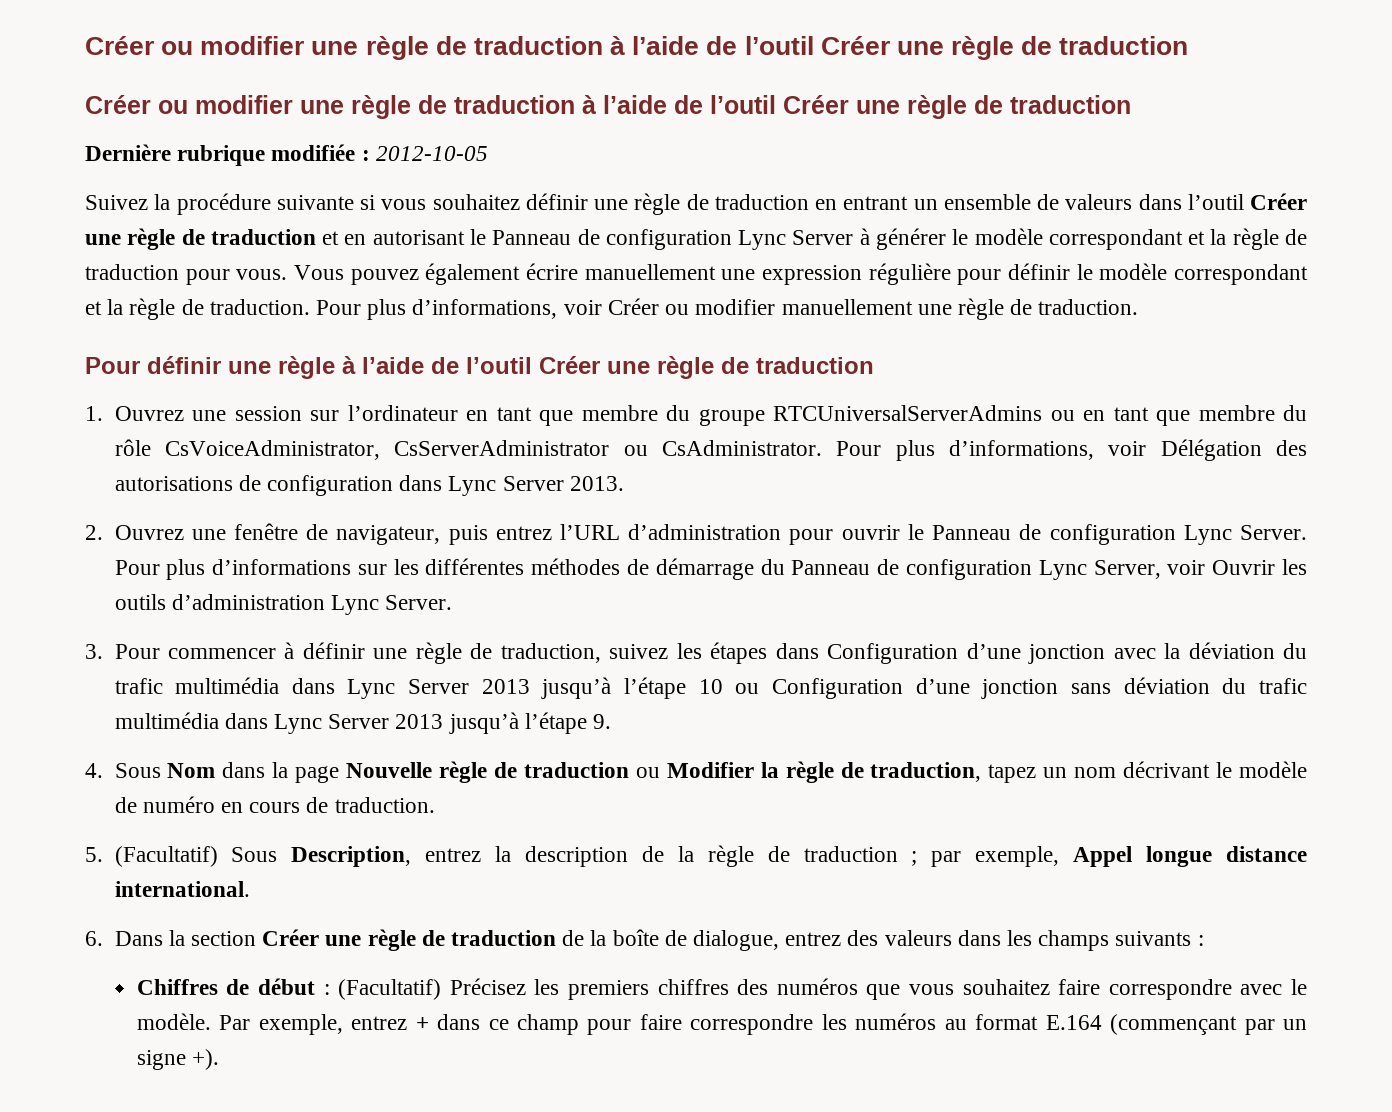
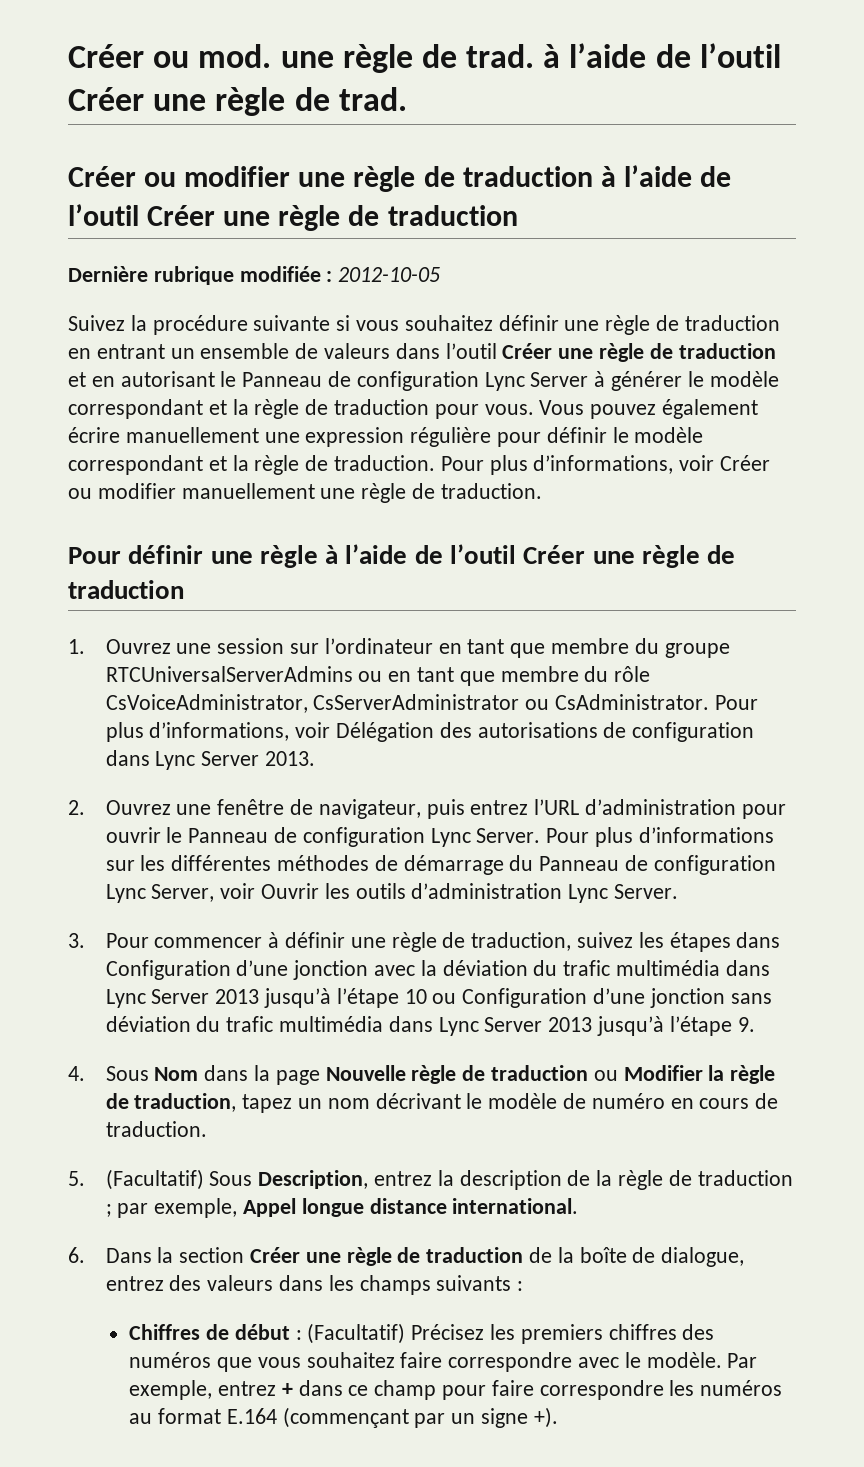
[85,36,1189,60] Créer ou modifier une règle de traduction à l’aide de l’outil Créer une règle de traduction -> [68,43,781,73] [68,87,407,116] Créer ou mod. une règle de trad. à l’aide de l’outil Créer une règle de trad.

